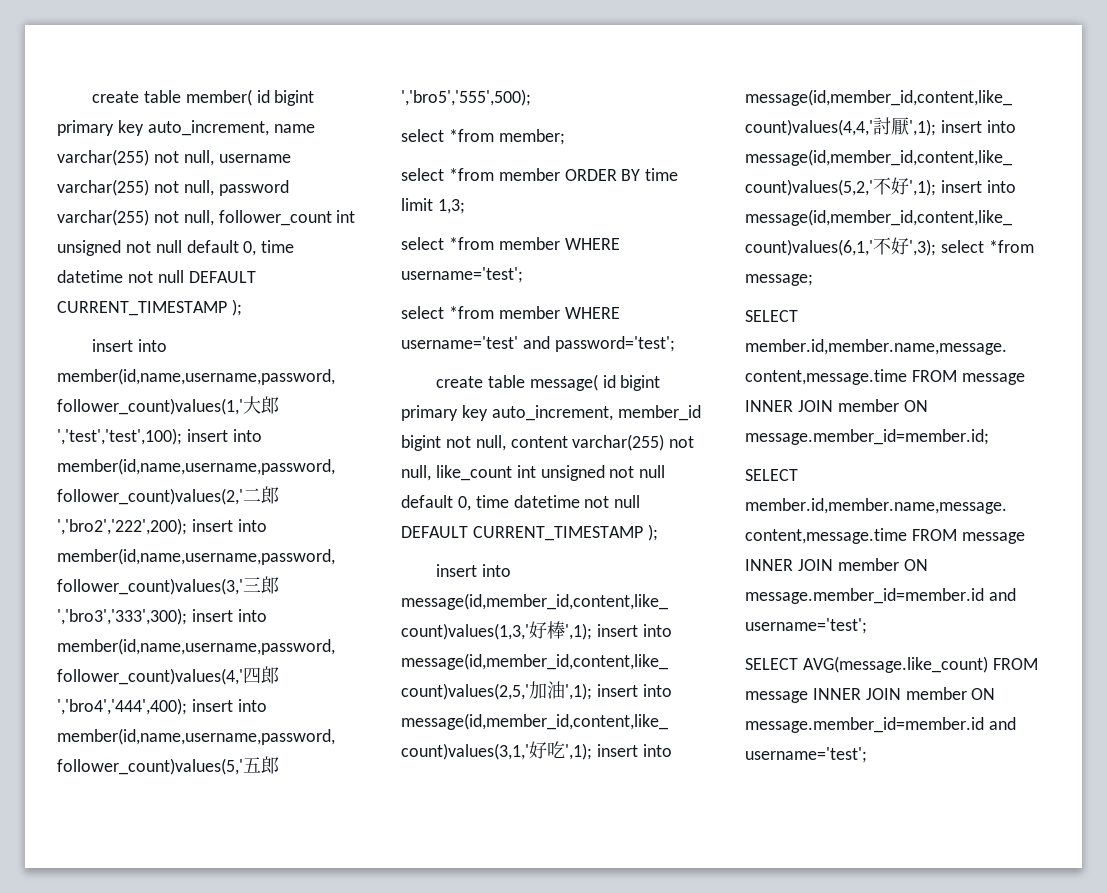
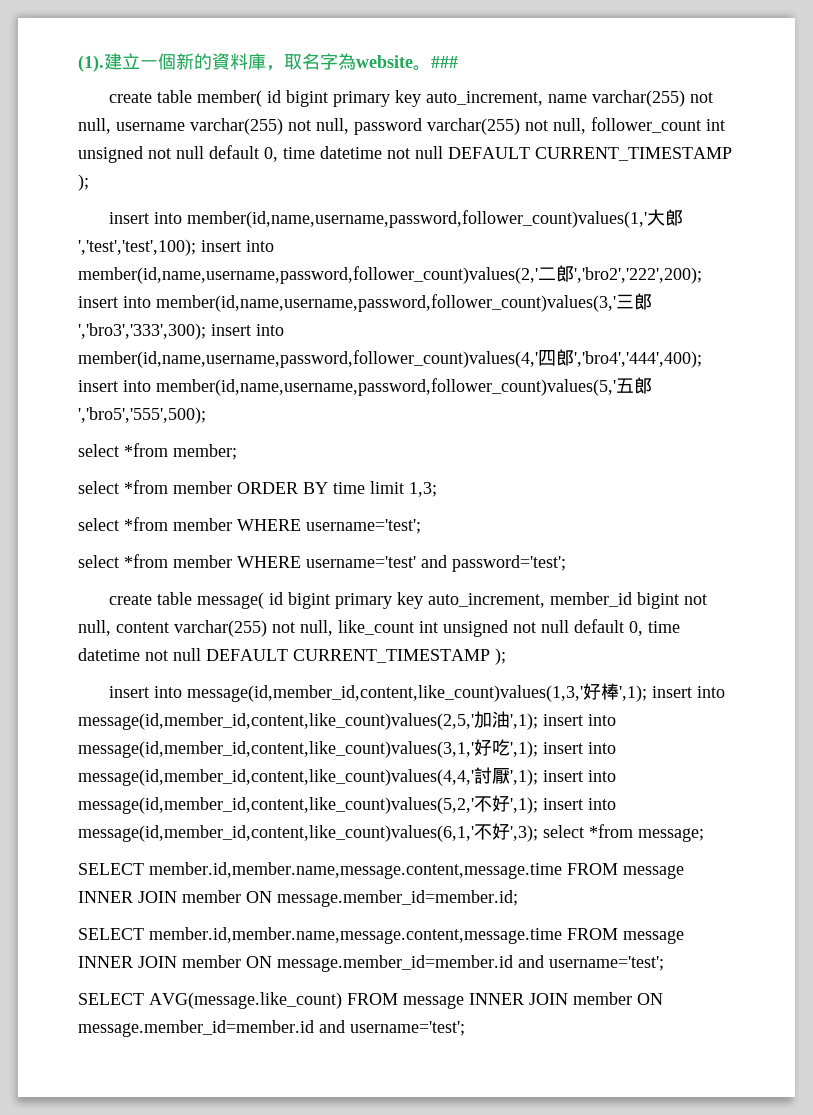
(92, 97) none -> [78,53,458,72] (1).建立一個新的資料庫，取名字為website。### //

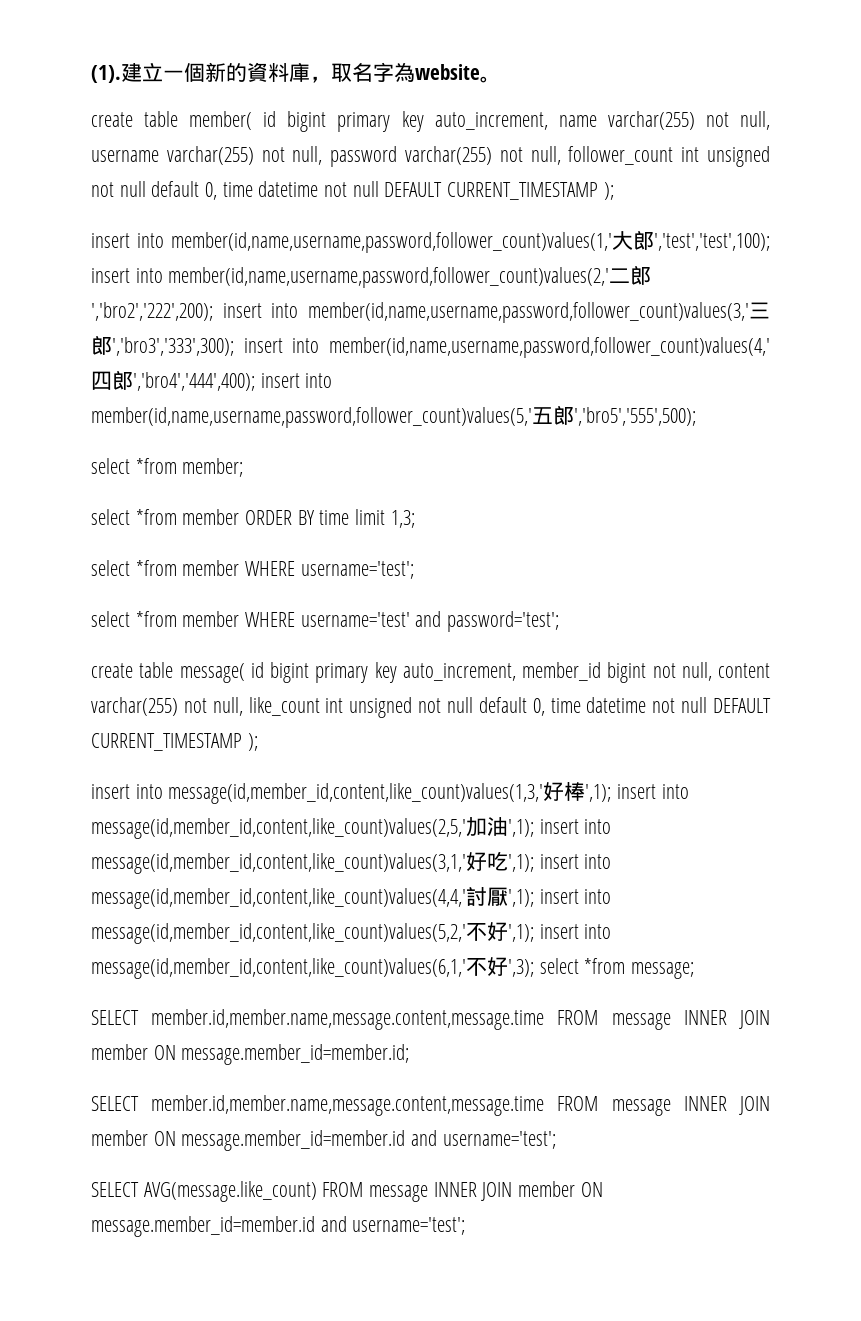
[431,56,458,68] ### -> (501, 79) none

